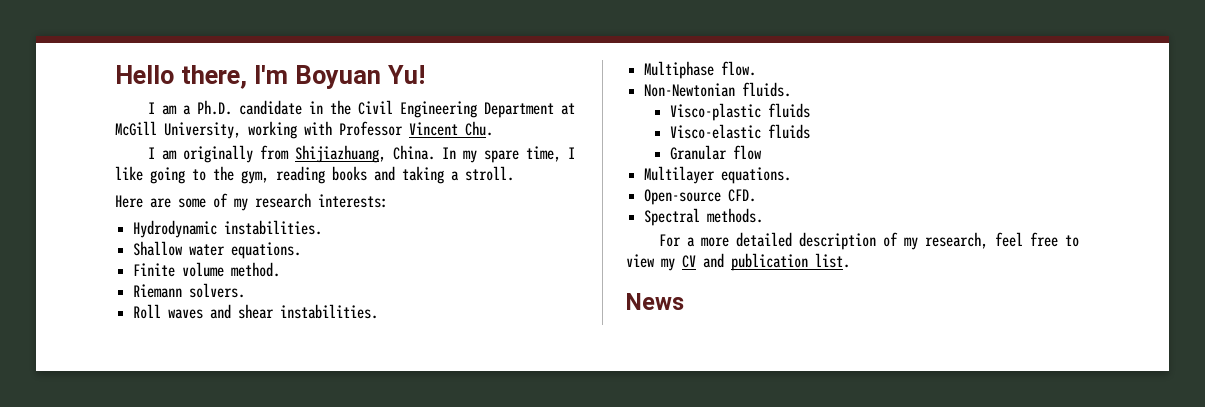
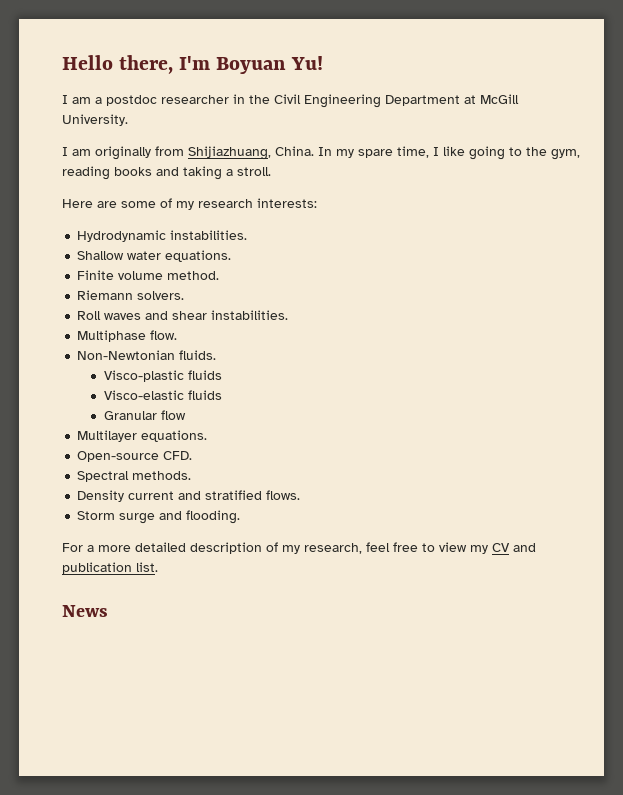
[197,100,303,115] Ph.D. candidate -> [106,95,229,106] postdoc researcher
[164,121,493,139] University, working with Professor Vincent Chu. -> [62,114,128,126] University.
(764, 215) none -> [77,490,301,502] [77,510,241,524] // Density current and stratified flows. // Storm surge and flooding.

